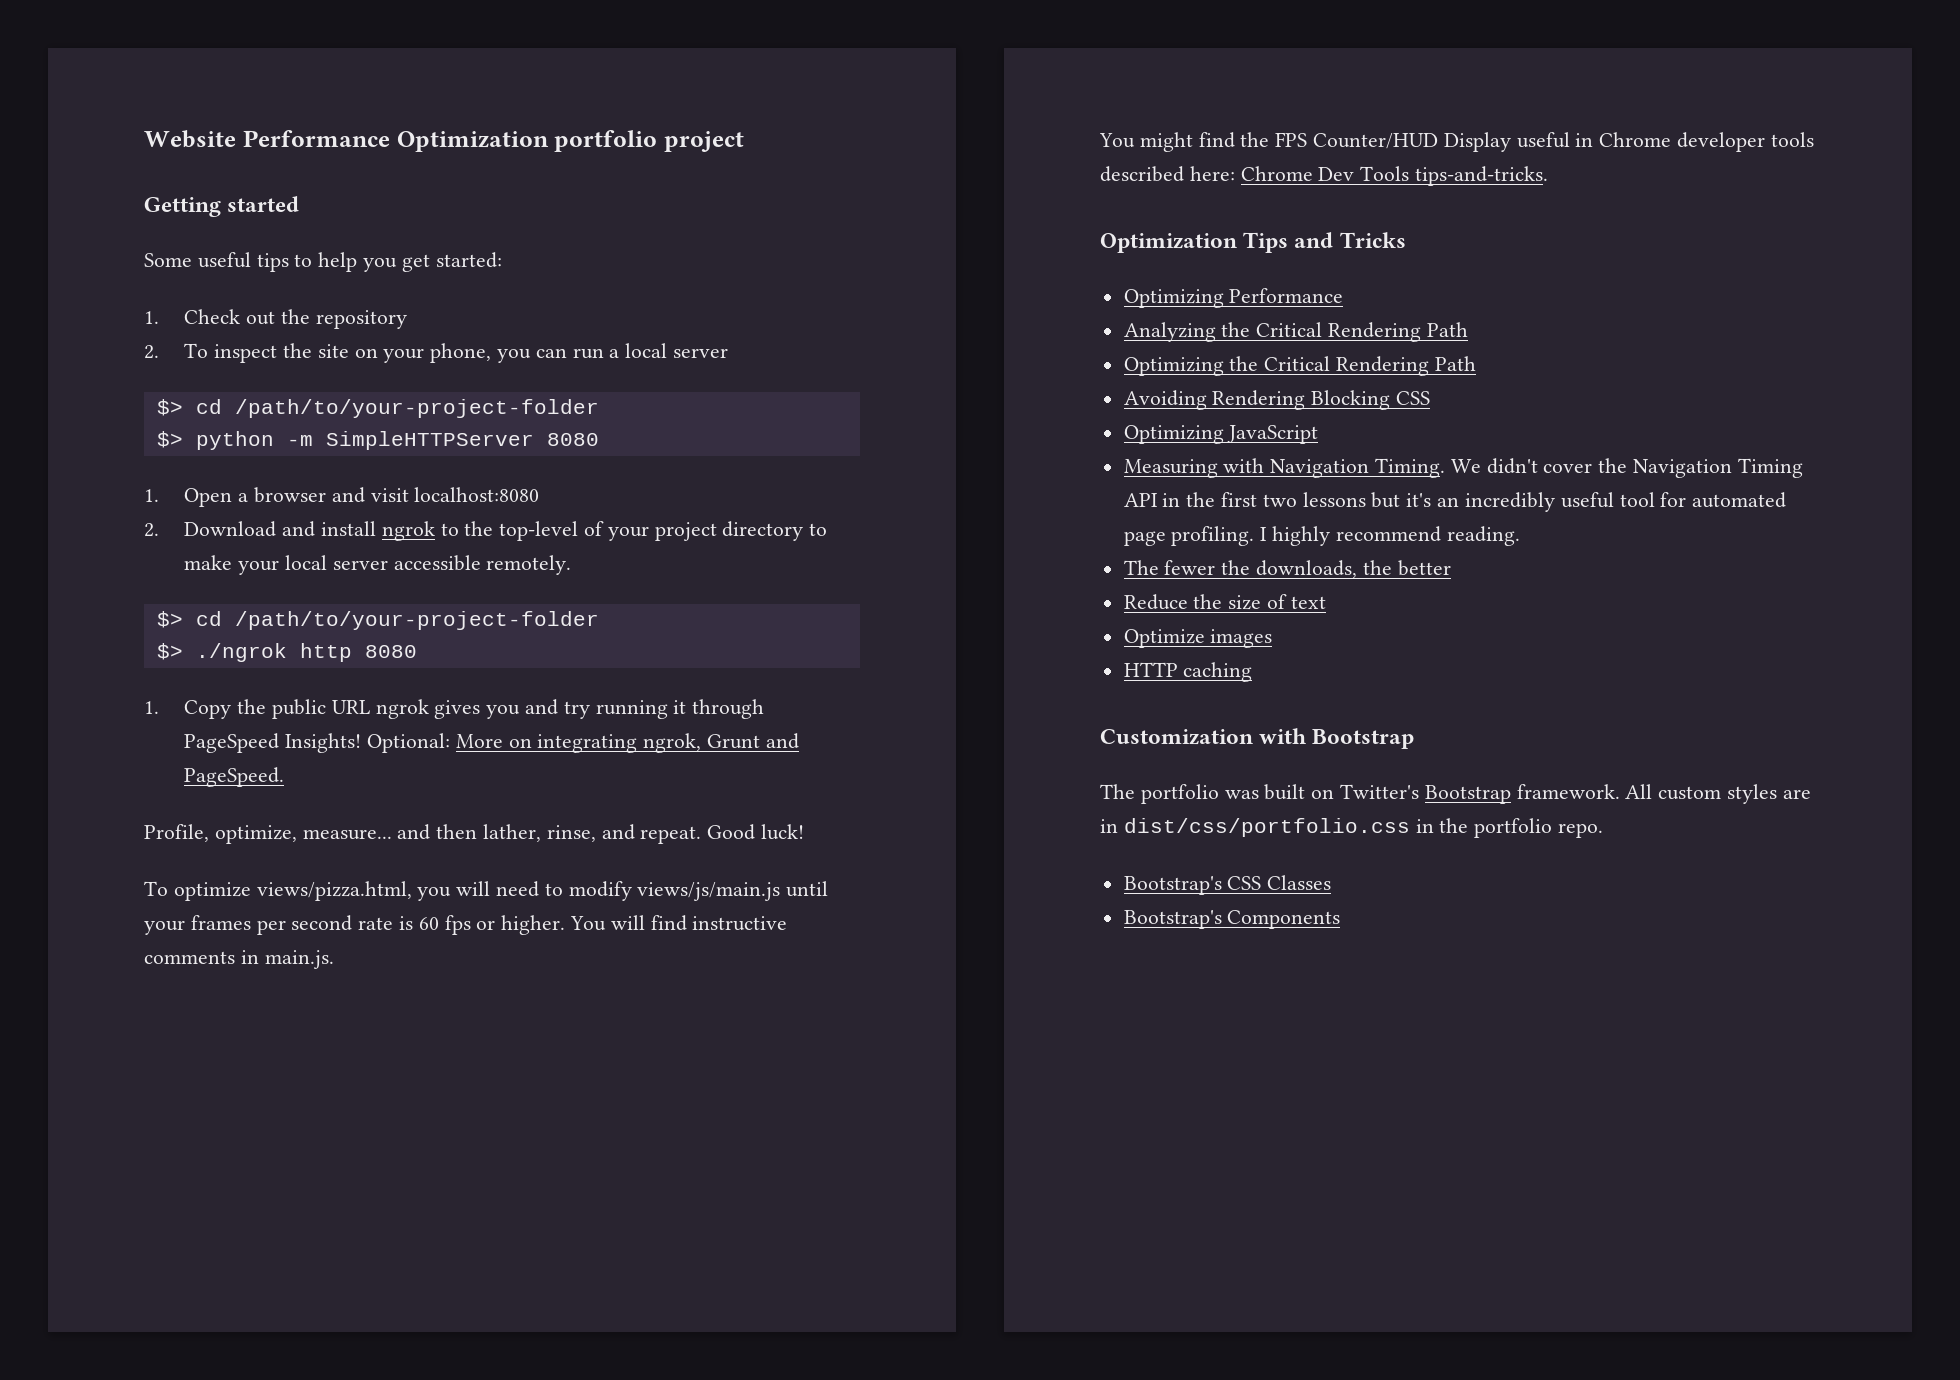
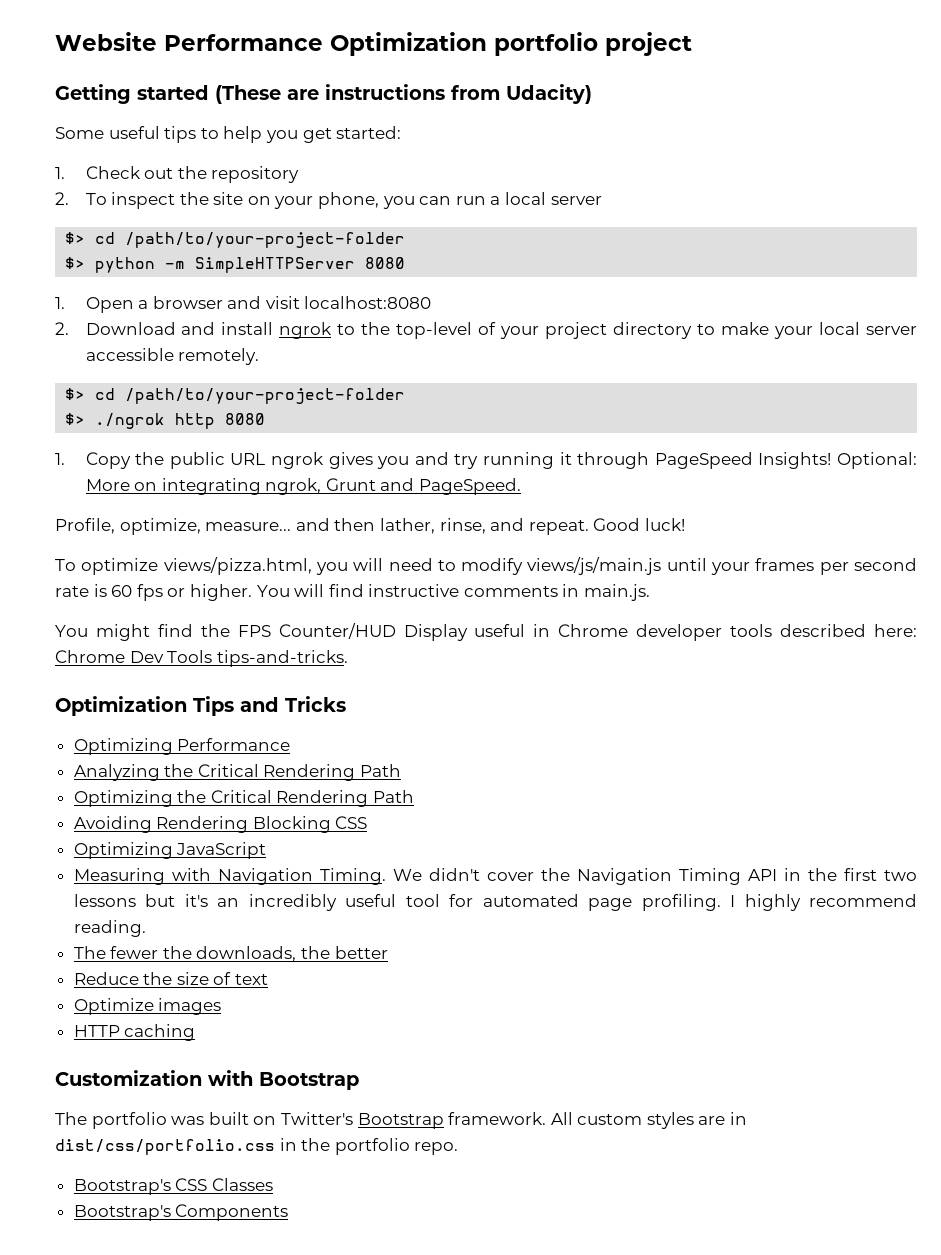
(300, 204) none -> [215,84,592,104] (These are instructions from Udacity)

